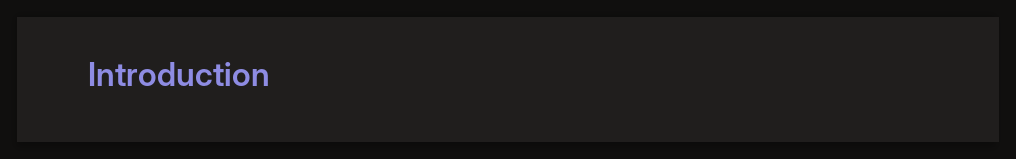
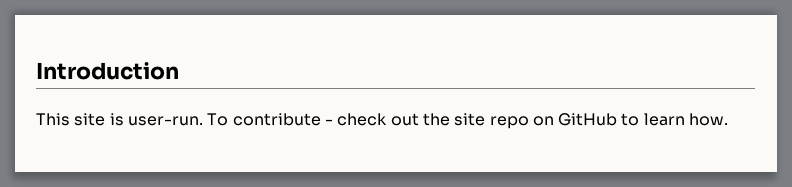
(270, 74) none -> [36,113,729,129] // This site is user-run. To contribute - check out the site repo on GitHub to learn how.

